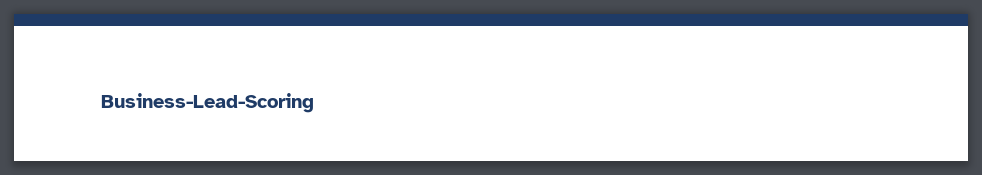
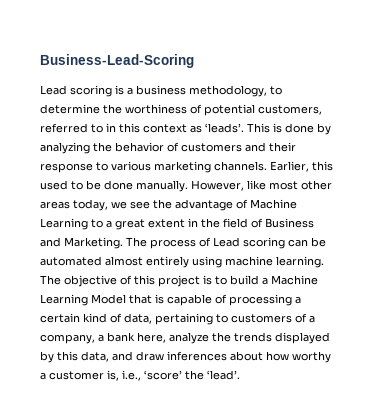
(314, 103) none -> [40,85,282,97] [40,104,322,116] [40,123,331,135] [40,142,296,154] [40,161,333,173] [40,180,332,192] [40,199,297,211] [40,218,314,230] [40,237,326,249] [40,256,324,268] [40,275,318,287] [40,294,301,306] [40,313,315,325] [40,332,330,344] [40,351,331,363] [40,370,240,381] // Lead scoring is a business methodology, to determine the worthiness of potential customers, referred to in this context as ‘leads’. This is done by analyzing the behavior of customers and their response to various marketing channels. Earlier, this used to be done manually. However, like most other areas today, we see the advantage of Machine Learning to a great extent in the field of Business and Marketing. The process of Lead scoring can be automated almost entirely using machine learning. The objective of this project is to build a Machine Learning Model that is capable of processing a certain kind of data, pertaining to customers of a company, a bank here, analyze the trends displayed by this data, and draw inferences about how worthy a customer is, i.e., ‘score’ the ‘lead’.

